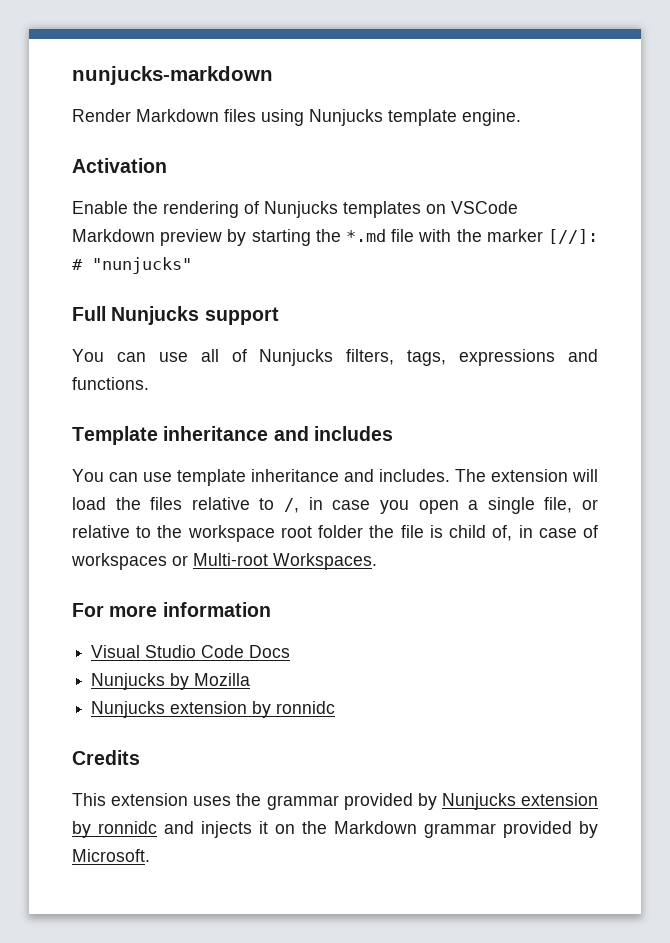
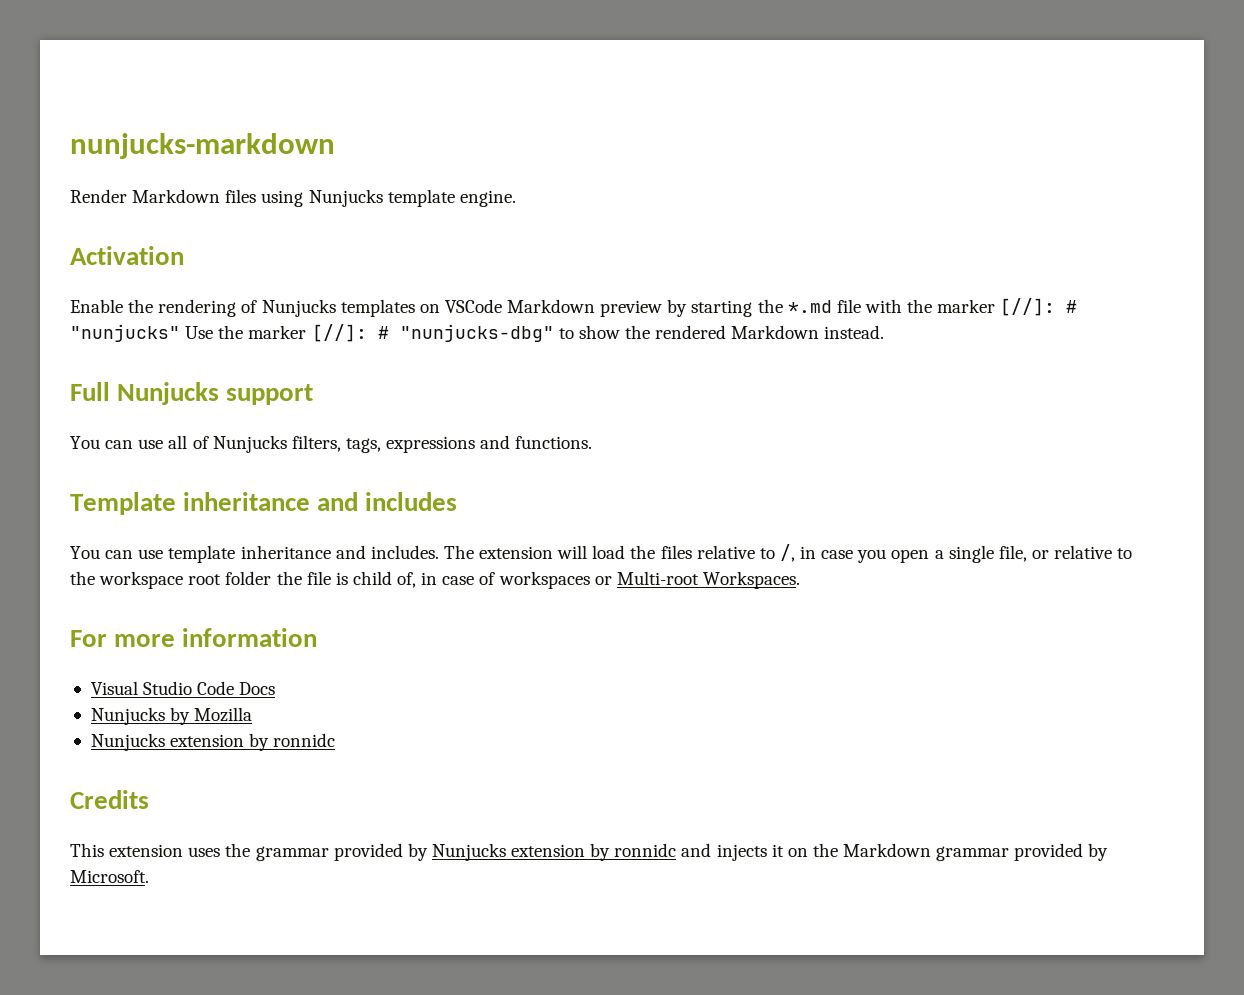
(192, 265) none -> [185,324,885,342] Use the marker [//]: # "nunjucks-dbg" to show the rendered Markdown instead.

